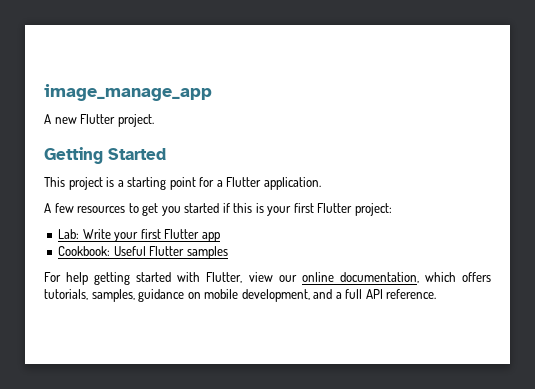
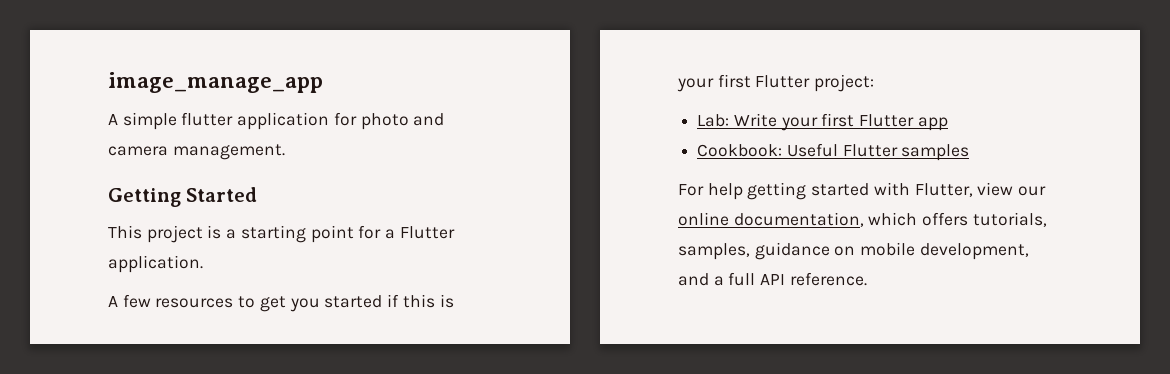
[54,114,154,127] new Flutter project. -> [122,112,445,130] [108,144,285,160] simple flutter application for photo and camera management.

